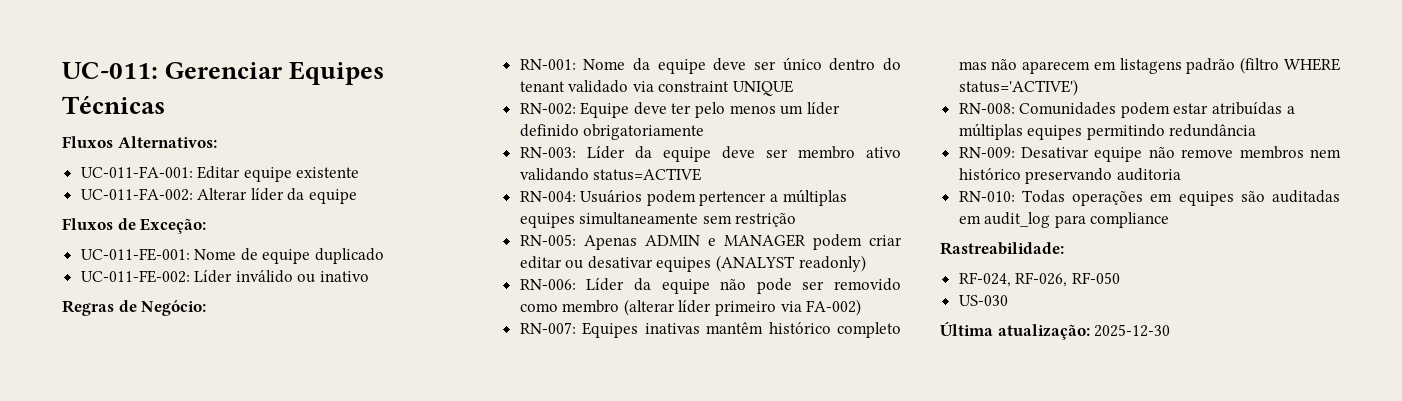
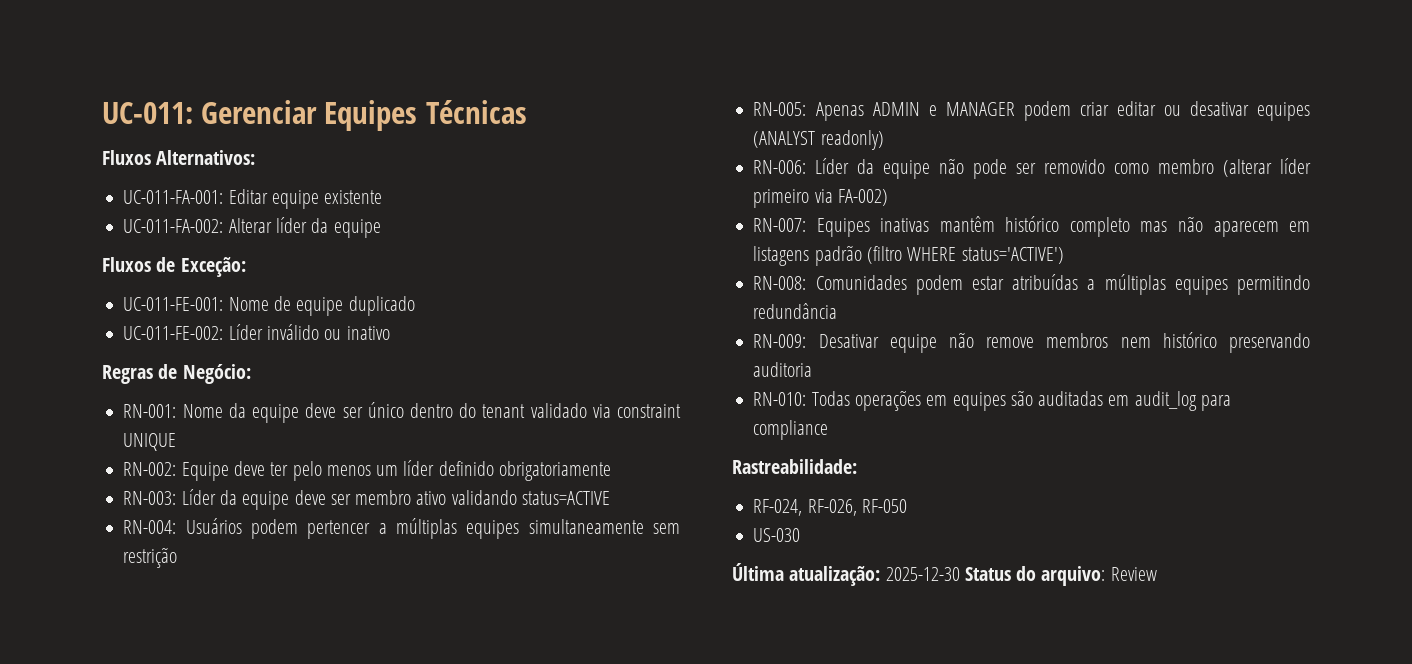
(1171, 330) none -> [964,566,1157,586] Status do arquivo: Review

